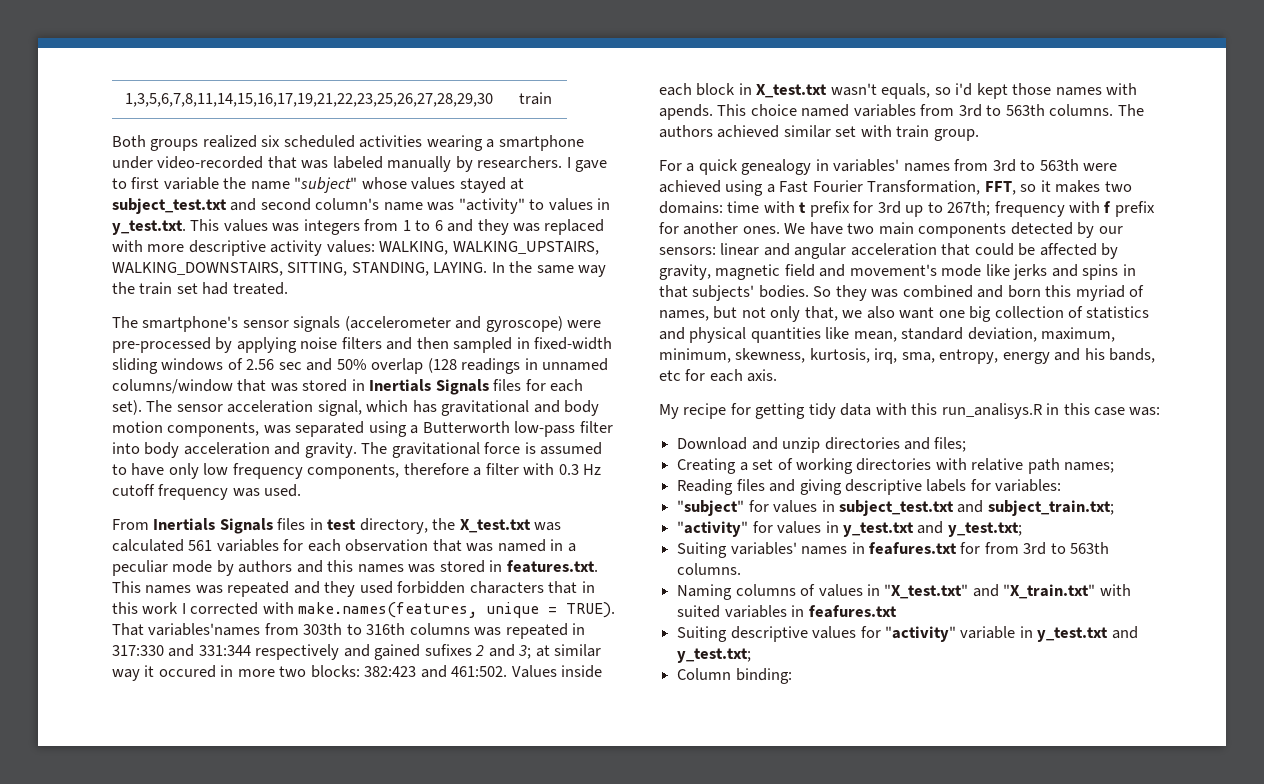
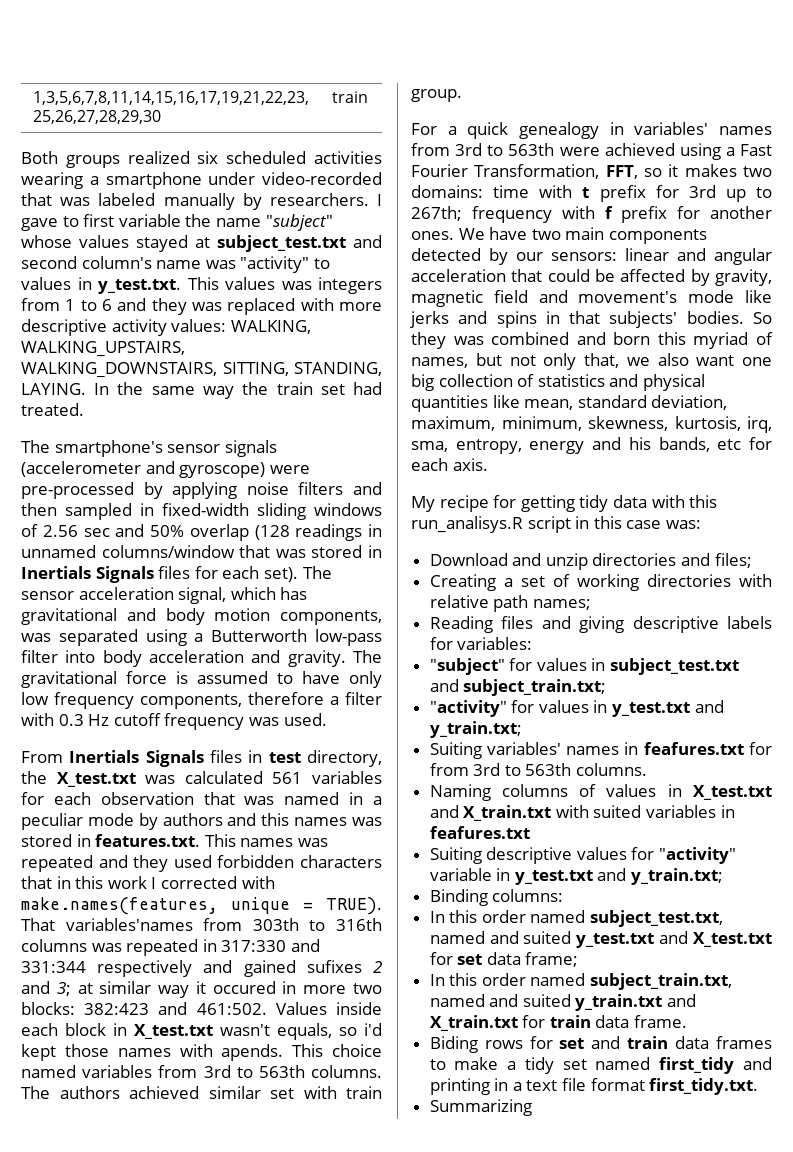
(1042, 411) none -> [527,516,571,533] script
[947,522,1022,537] y_test.txt; -> [429,721,522,738] y_train.txt;
[884,584,1096,599] "X_test.txt" and "X_train.txt" -> [693,785,772,800] [429,805,552,821] X_test.txt and X_train.txt
[677,648,752,663] [677,668,792,684] y_test.txt; // Column binding: -> [631,868,724,885] [429,889,564,906] [429,910,724,927] [429,931,772,948] [429,952,579,967] [429,973,733,990] [429,994,697,1011] [429,1015,688,1031] [429,1036,772,1053] [429,1057,772,1074] [429,1078,759,1095] [429,1099,532,1116] y_train.txt; // Binding columns: // In this order named subject_test.txt, named and suited y_test.txt and X_test.txt for set data frame; // In this order named subject_train.txt, named and suited y_train.txt and X_train.txt for train data frame. // Biding rows for set and train data frames to make a tidy set named first_tidy and printing in a text file format first_tidy.txt. // Summarizing

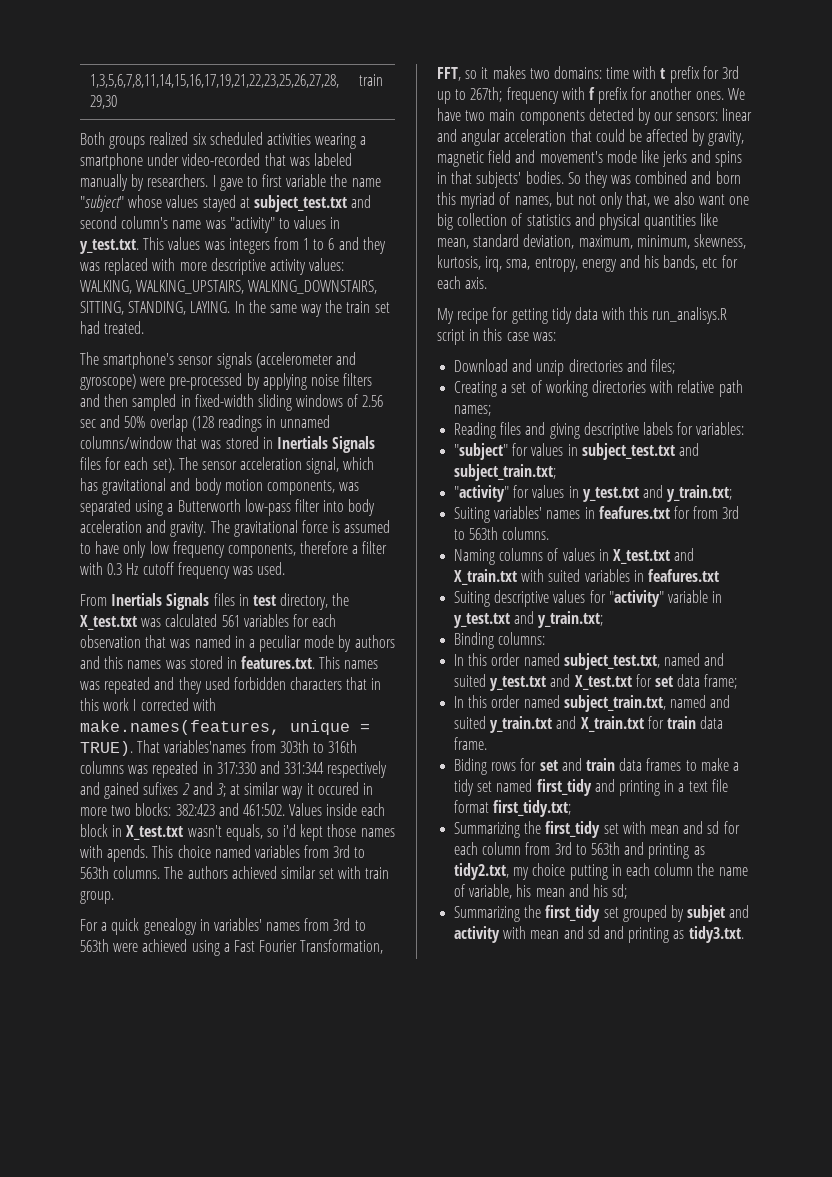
[649,1078,759,1095] [429,1099,532,1116] first_tidy.txt. // Summarizing -> [493,800,572,817] [454,821,740,838] [454,842,705,859] [454,863,748,880] [454,884,628,899] [454,905,750,922] [454,926,744,943] first_tidy.txt; // Summarizing the first_tidy set with mean and sd for each column from 3rd to 563th and printing as tidy2.txt, my choice putting in each column the name of variable, his mean and his sd; // Summarizing the first_tidy set grouped by subjet and activity with mean and sd and printing as tidy3.txt.

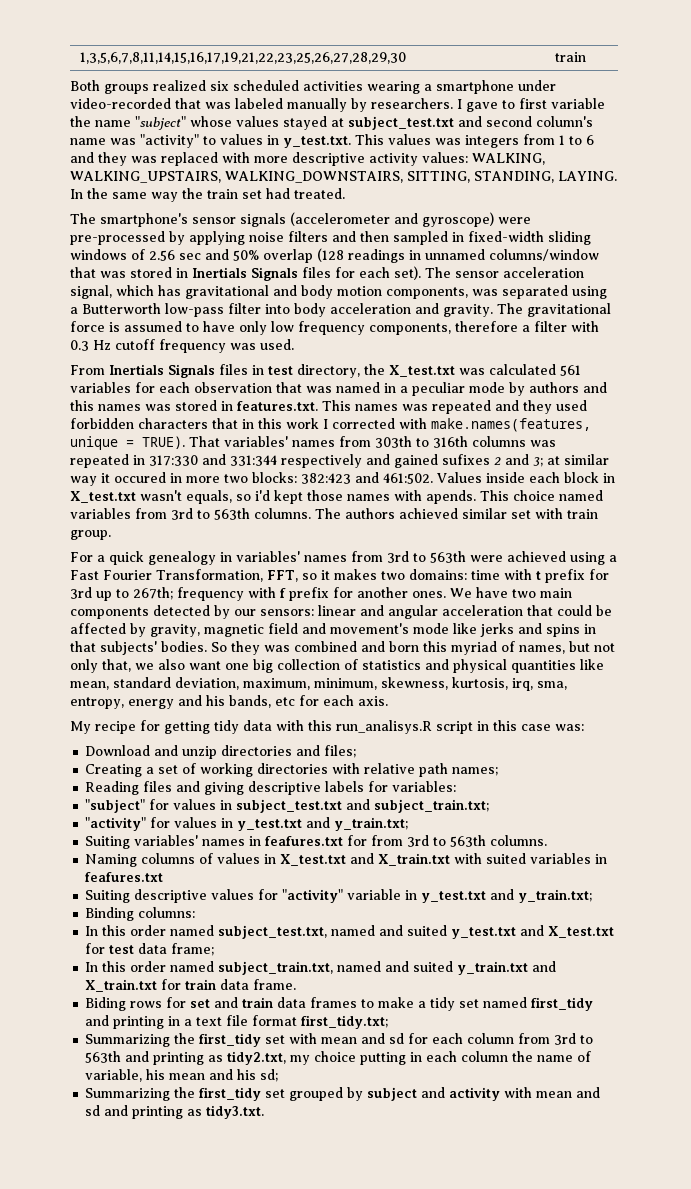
[164,740,247,753] variables'names -> [224,436,335,447] variables' names
[654,676,673,687] set -> [109,945,135,954] test
[687,905,726,922] subjet -> [367,1087,418,1101] subject

